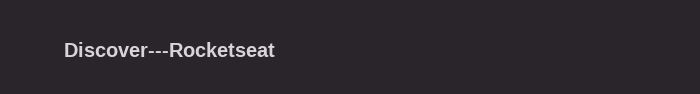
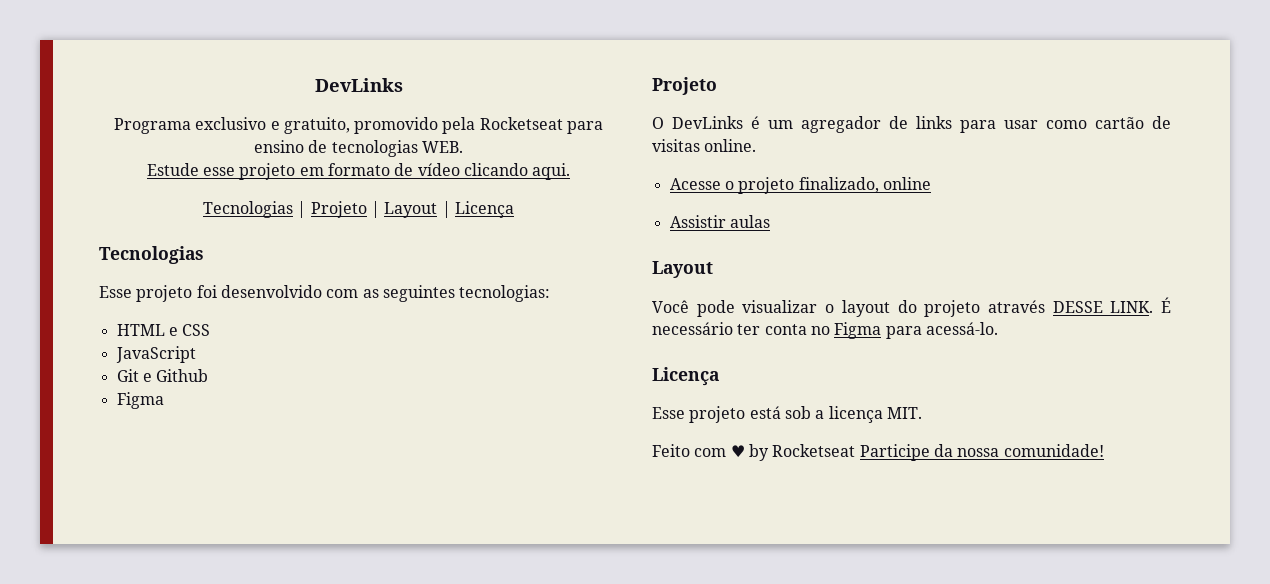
[64,42,275,57] Discover---Rocketseat -> [314,78,403,92] [113,117,604,134] [254,140,463,157] [146,163,571,180] [203,201,514,218] [99,246,204,264] [99,285,551,302] [116,324,211,336] [115,346,196,363] [116,369,209,382] [116,392,164,409] [652,77,717,95] [652,116,1171,133] [652,139,757,152] [669,177,931,194] [669,215,770,228] [652,261,713,278] [652,297,1171,317] [652,322,998,339] [652,367,719,386] [652,406,922,423] [652,444,1104,461] DevLinks // Programa exclusivo e gratuito, promovido pela Rocketseat para ensino de tecnologias WEB. // Estude esse projeto em formato de vídeo clicando aqui. // Tecnologias | Projeto | Layout | Licença // Tecnologias // Esse projeto foi desenvolvido com as seguintes tecnologias: // HTML e CSS // JavaScript // Git e Github // Figma // Projeto // O DevLinks é um agregador de links para usar como cartão de visitas online. // Acesse o projeto finalizado, online // Assistir aulas // Layout // Você pode visualizar o layout do projeto através DESSE LINK. É necessário ter conta no Figma para acessá-lo. // Licença // Esse projeto está sob a licença MIT. // Feito com ♥ by Rocketseat Participe da nossa comunidade!

